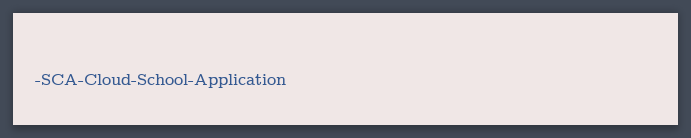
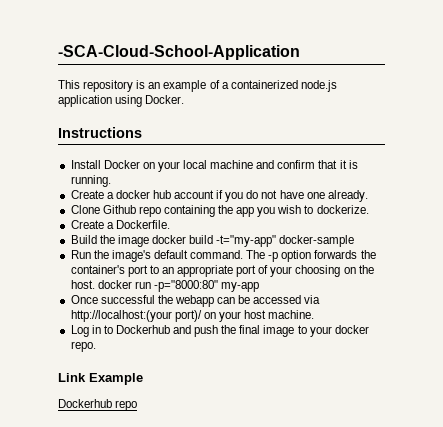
(286, 81) none -> [58,80,337,92] [58,95,185,107] [58,127,142,138] [70,160,358,172] [70,175,111,187] [70,190,368,202] [70,205,369,217] [70,220,170,229] [70,235,355,247] [70,250,376,262] [70,265,374,277] [70,280,260,292] [70,295,321,307] [70,310,315,322] [70,325,369,337] [70,341,96,352] [58,373,143,385] [58,399,138,411] // This repository is an example of a containerized node.js application using Docker. // Instructions // Install Docker on your local machine and confirm that it is running. // Create a docker hub account if you do not have one already. // Clone Github repo containing the app you wish to dockerize. // Create a Dockerfile. // Build the image docker build -t="my-app" docker-sample // Run the image's default command. The -p option forwards the container's port to an appropriate port of your choosing on the host. docker run -p="8000:80" my-app // Once successful the webapp can be accessed via http://localhost:(your port)/ on your host machine. // Log in to Dockerhub and push the final image to your docker repo. // Link Example // Dockerhub repo

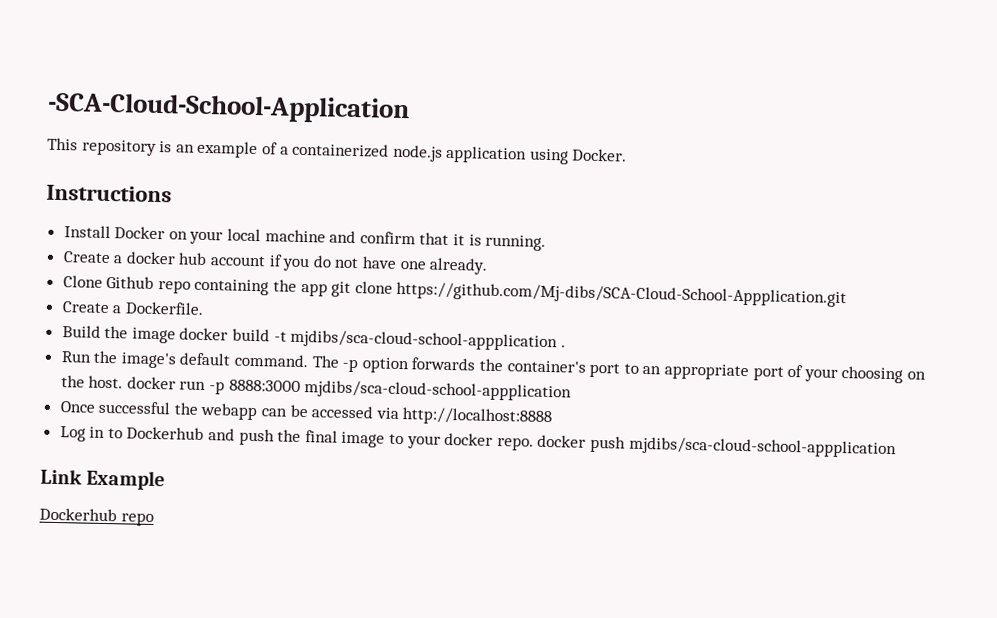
[257,205,369,217] you wish to dockerize. -> [331,281,848,308] git clone https://github.com/Mj-dibs/SCA-Cloud-School-Appplication.git
[216,235,355,247] -t="my-app" docker-sample -> [273,329,566,352] -t mjdibs/sca-cloud-school-appplication .
[153,280,260,292] -p="8000:80" my-app -> [209,379,573,402] -p 8888:3000 mjdibs/sca-cloud-school-appplication
[70,310,315,322] http://localhost:(your port)/ on your host machine. -> [402,407,553,427] http://localhost:8888
(96, 346) none -> [537,434,897,459] docker push mjdibs/sca-cloud-school-appplication

